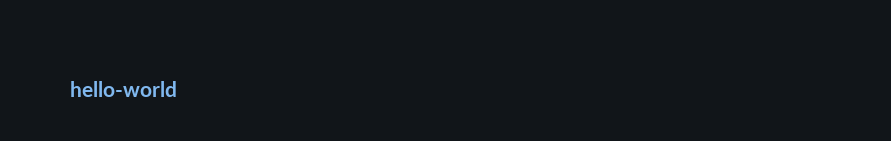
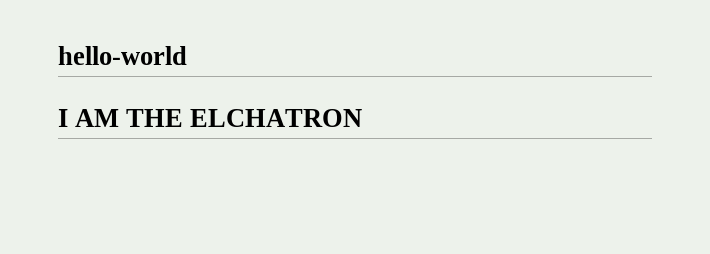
(177, 89) none -> [58,109,363,127] // I AM THE ELCHATRON

